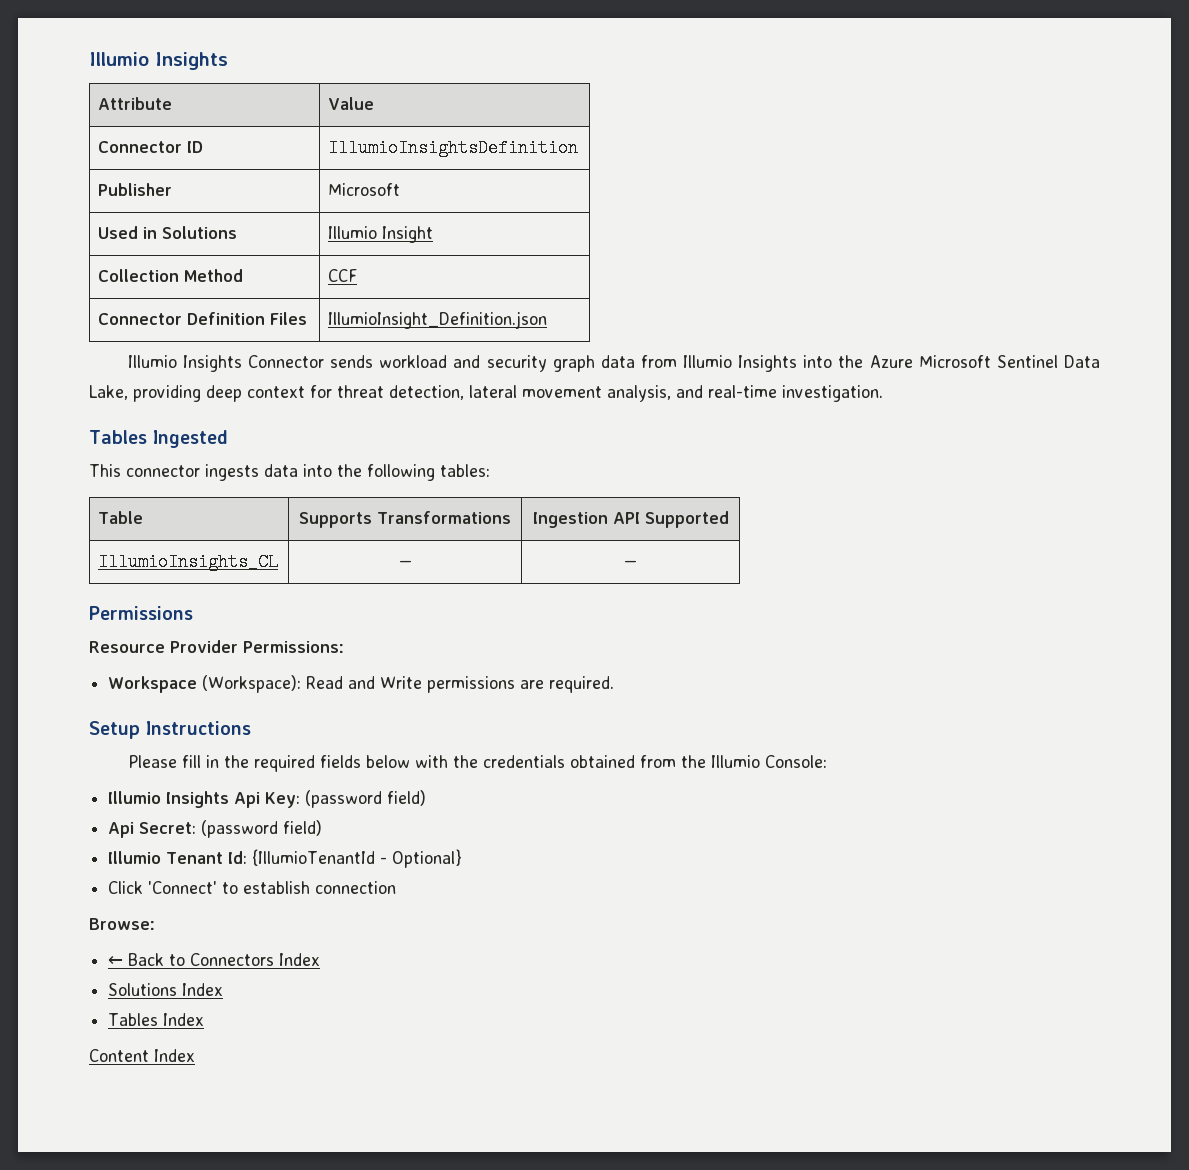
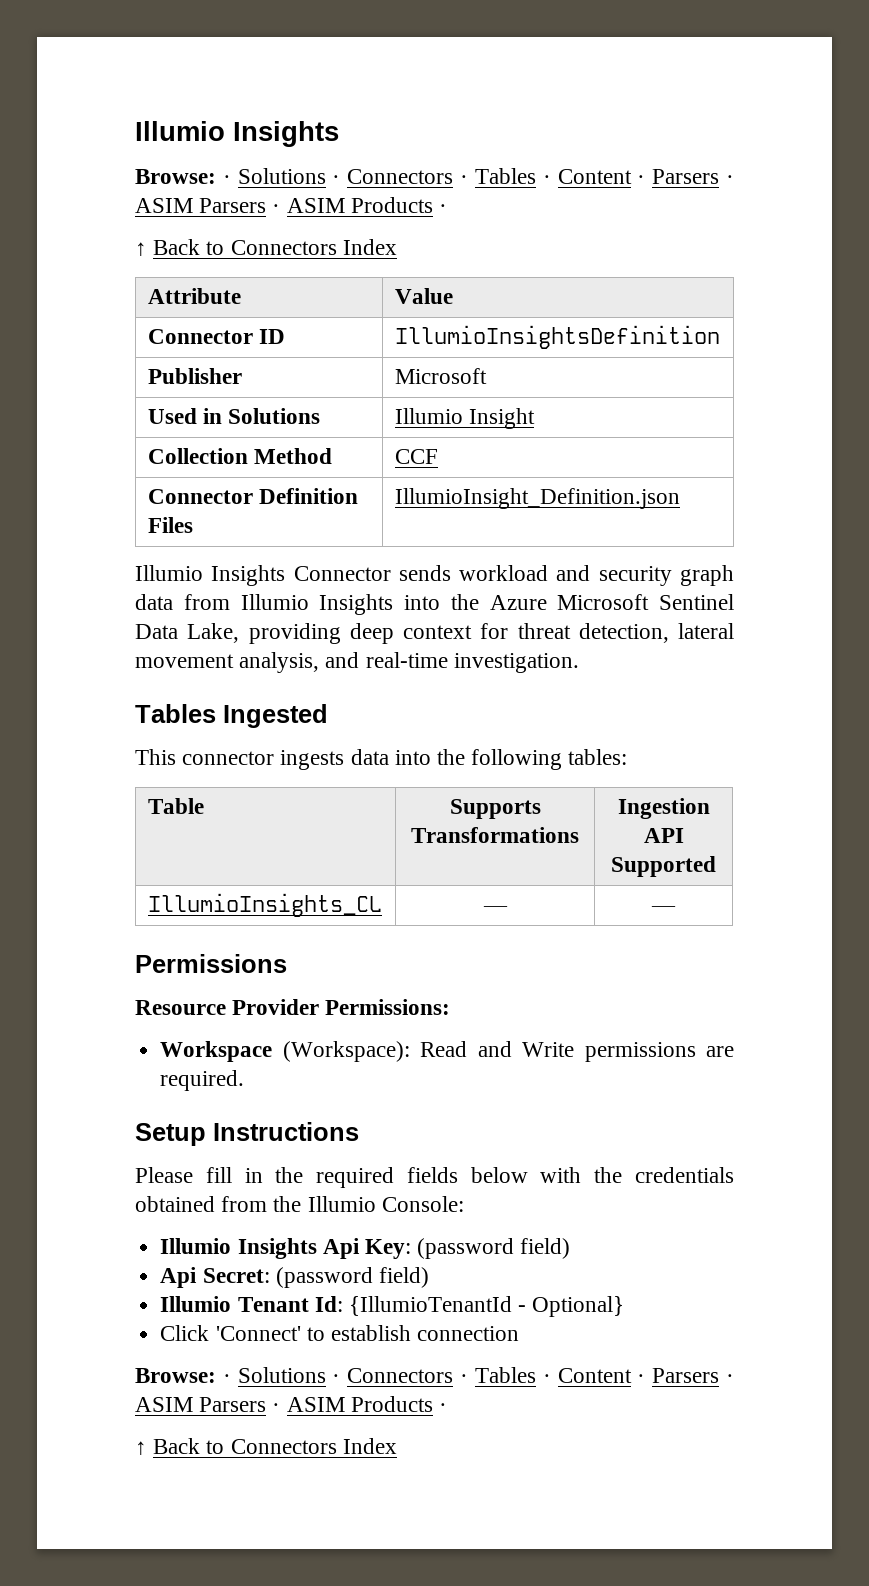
[89,52,228,70] Illumio Insights -> [135,121,339,147] [135,168,734,184] [135,197,448,213] [135,239,397,256] Illumio Insights // Browse: · Solutions · Connectors · Tables · Content · Parsers · ASIM Parsers · ASIM Products · // ↑ Back to Connectors Index
[108,953,321,966] [108,983,224,996] [108,1013,205,1026] [89,1049,149,1062] // ← Back to Connectors Index // Solutions Index // Tables Index // Content -> [222,1367,734,1383] [135,1396,448,1412] [135,1438,337,1455] · Solutions · Connectors · Tables · Content · Parsers · ASIM Parsers · ASIM Products · // ↑ Back to Connectors

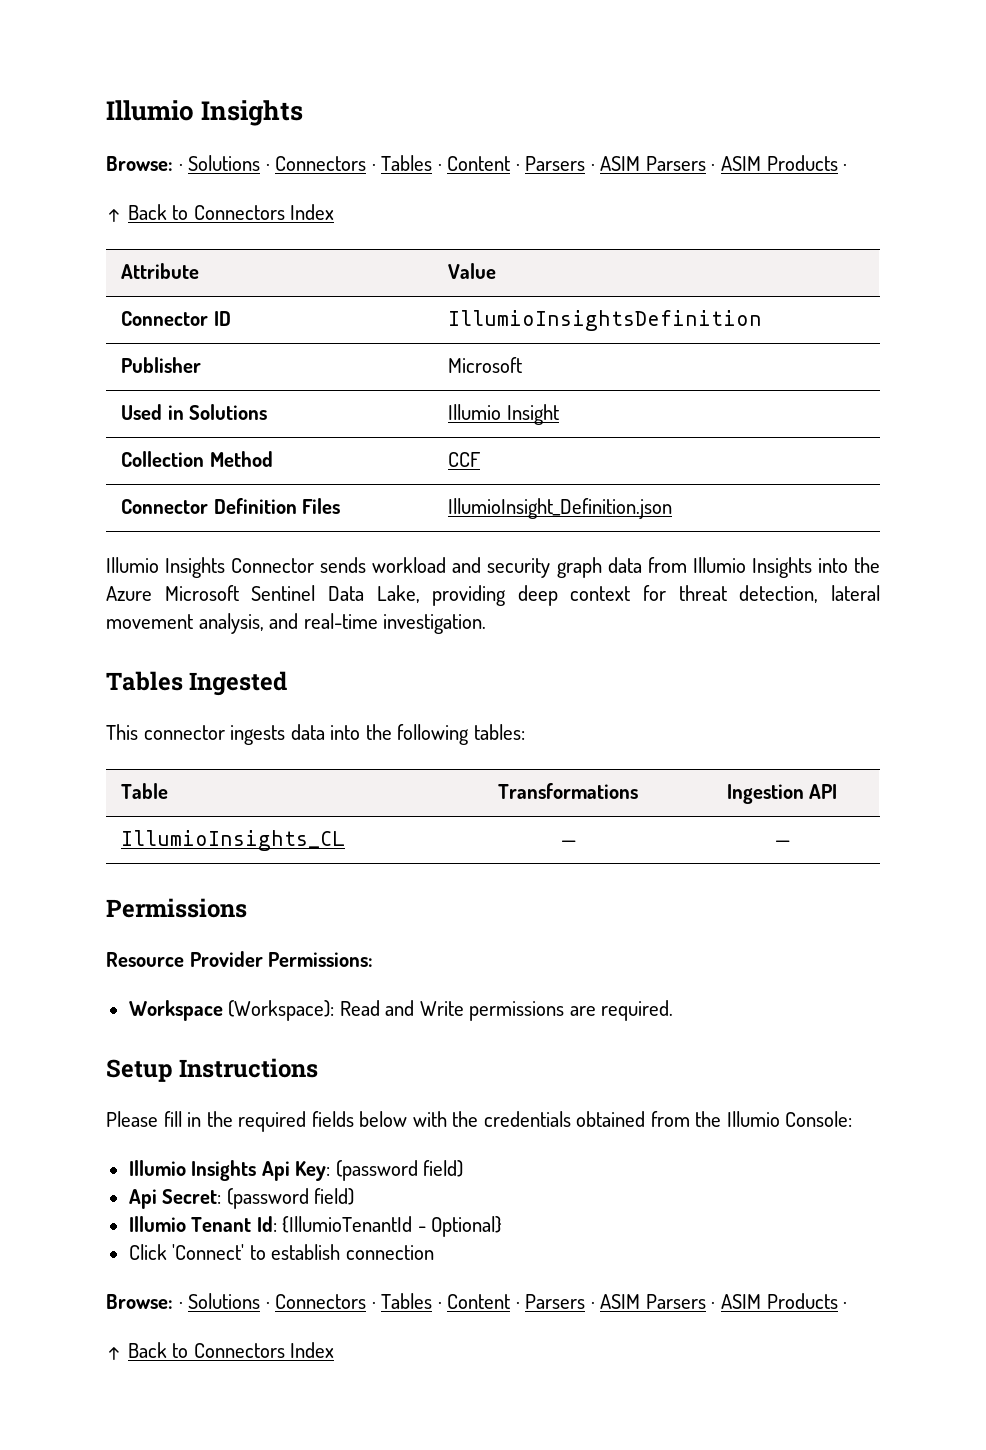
[449,799,541,819] Supports -> (169, 791) none
[611,856,716,877] Supported -> (838, 791) none

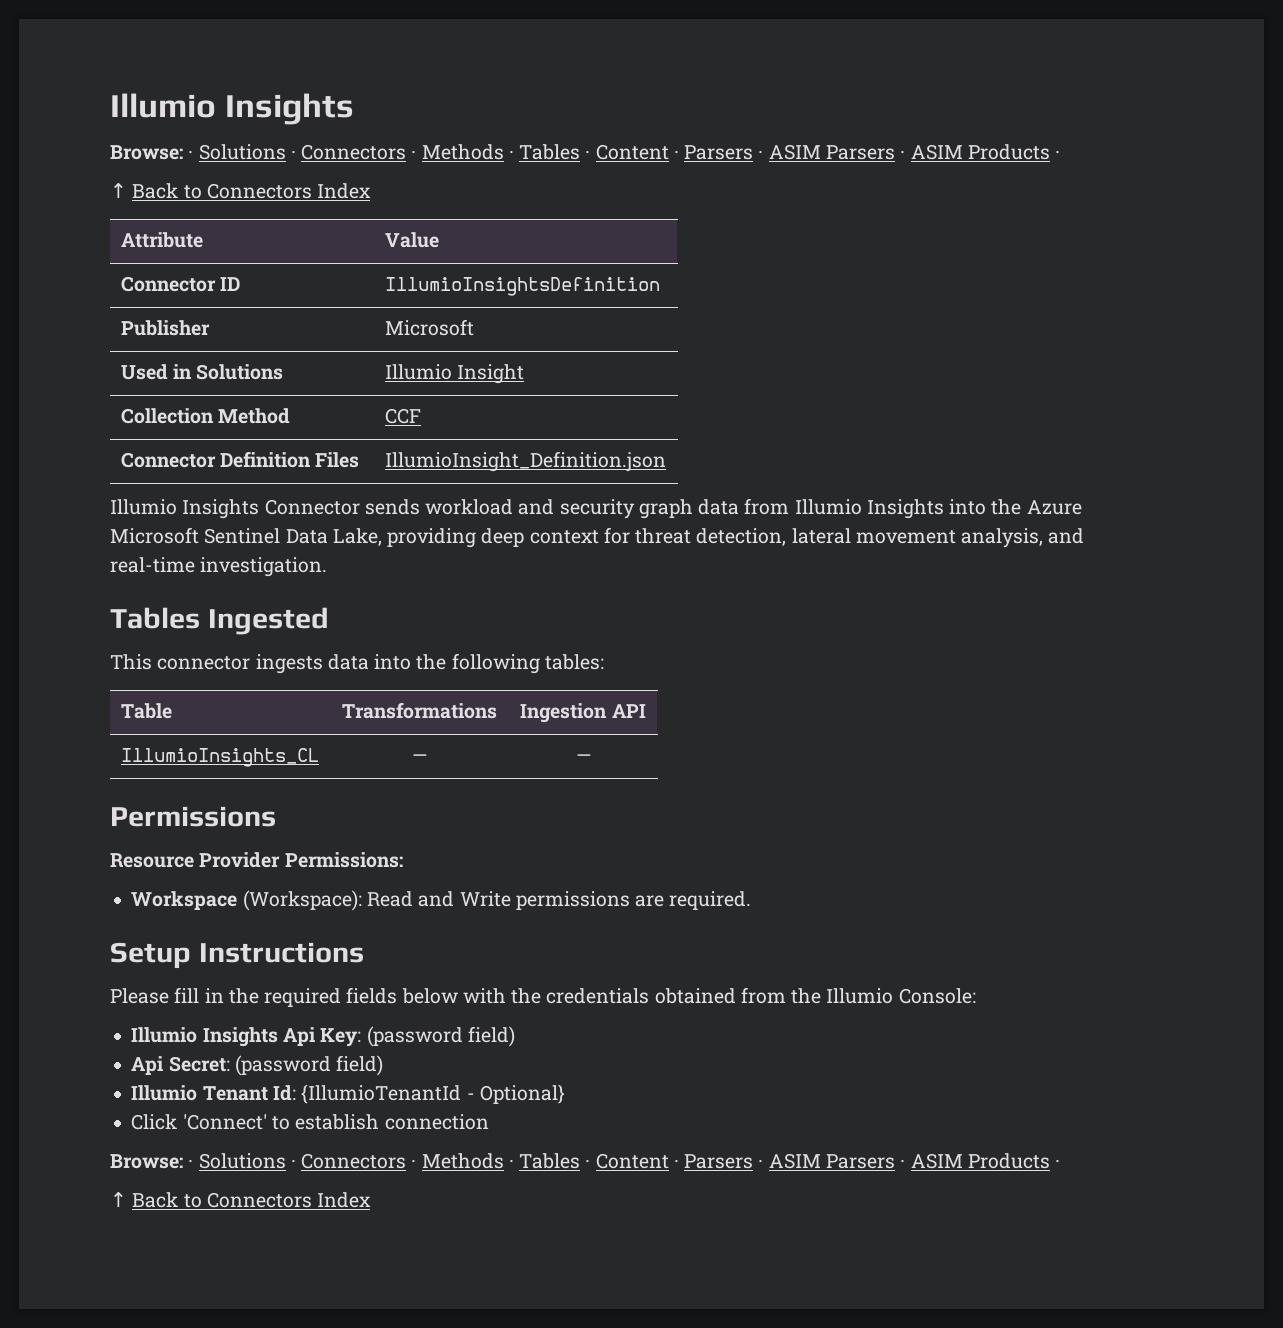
(376, 167) none -> [421,144,514,160] Methods ·
(376, 1305) none -> [421,1153,514,1169] Methods ·

